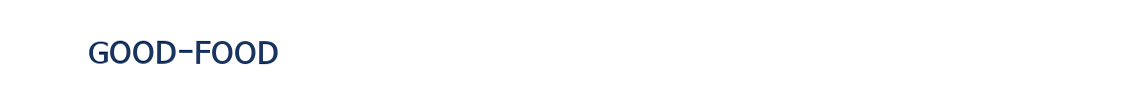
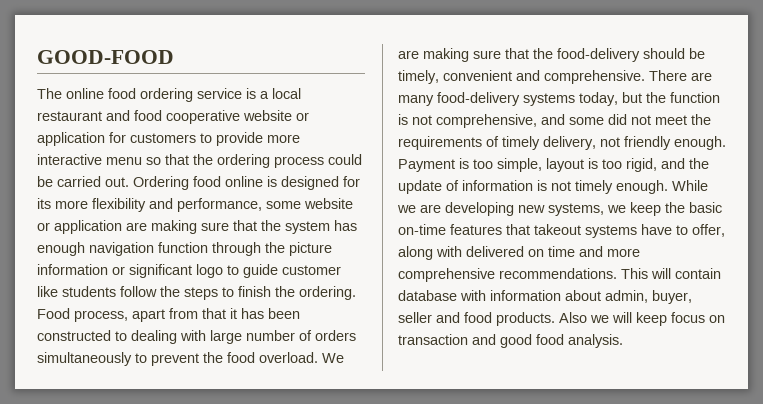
(280, 52) none -> [37,88,301,102] [37,110,309,124] [37,132,300,146] [37,154,362,168] [37,176,360,190] [37,198,353,212] [37,220,357,234] [37,242,332,256] [37,264,341,278] [37,286,356,300] [37,308,300,322] [37,330,356,344] [37,352,344,366] [398,48,705,62] [398,70,712,84] [398,92,720,106] [398,114,711,128] [398,136,726,150] [398,158,709,172] [398,180,708,194] [397,202,722,216] [398,224,725,238] [398,246,640,260] [398,268,721,282] [398,290,692,304] [398,312,725,326] [398,334,623,348] // The online food ordering service is a local restaurant and food cooperative website or application for customers to provide more interactive menu so that the ordering process could be carried out. Ordering food online is designed for its more flexibility and performance, some website or application are making sure that the system has enough navigation function through the picture information or significant logo to guide customer like students follow the steps to finish the ordering. Food process, apart from that it has been constructed to dealing with large number of orders simultaneously to prevent the food overload. We are making sure that the food-delivery should be timely, convenient and comprehensive. There are many food-delivery systems today, but the function is not comprehensive, and some did not meet the requirements of timely delivery, not friendly enough. Payment is too simple, layout is too rigid, and the update of information is not timely enough. While we are developing new systems, we keep the basic on-time features that takeout systems have to offer, along with delivered on time and more comprehensive recommendations. This will contain database with information about admin, buyer, seller and food products. Also we will keep focus on transaction and good food analysis.

